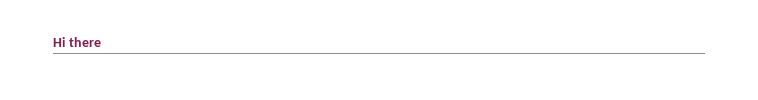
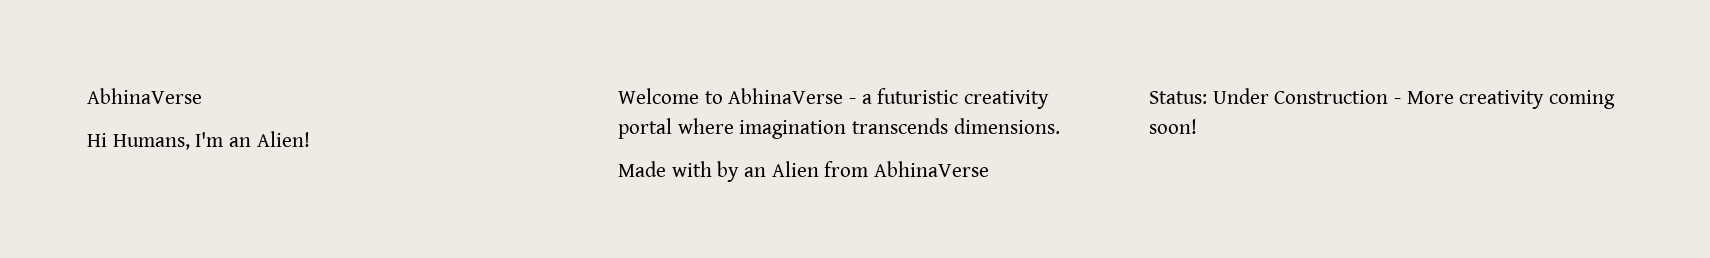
[53,37,101,47] Hi there -> [87,88,202,104] [87,131,310,150] [618,88,1050,109] [618,118,1060,139] [618,161,990,182] [1149,88,1616,109] [1149,119,1197,134] AbhinaVerse // Hi Humans, I'm an Alien! // Welcome to AbhinaVerse - a futuristic creativity portal where imagination transcends dimensions. // Made with by an Alien from AbhinaVerse // Status: Under Construction - More creativity coming soon!

